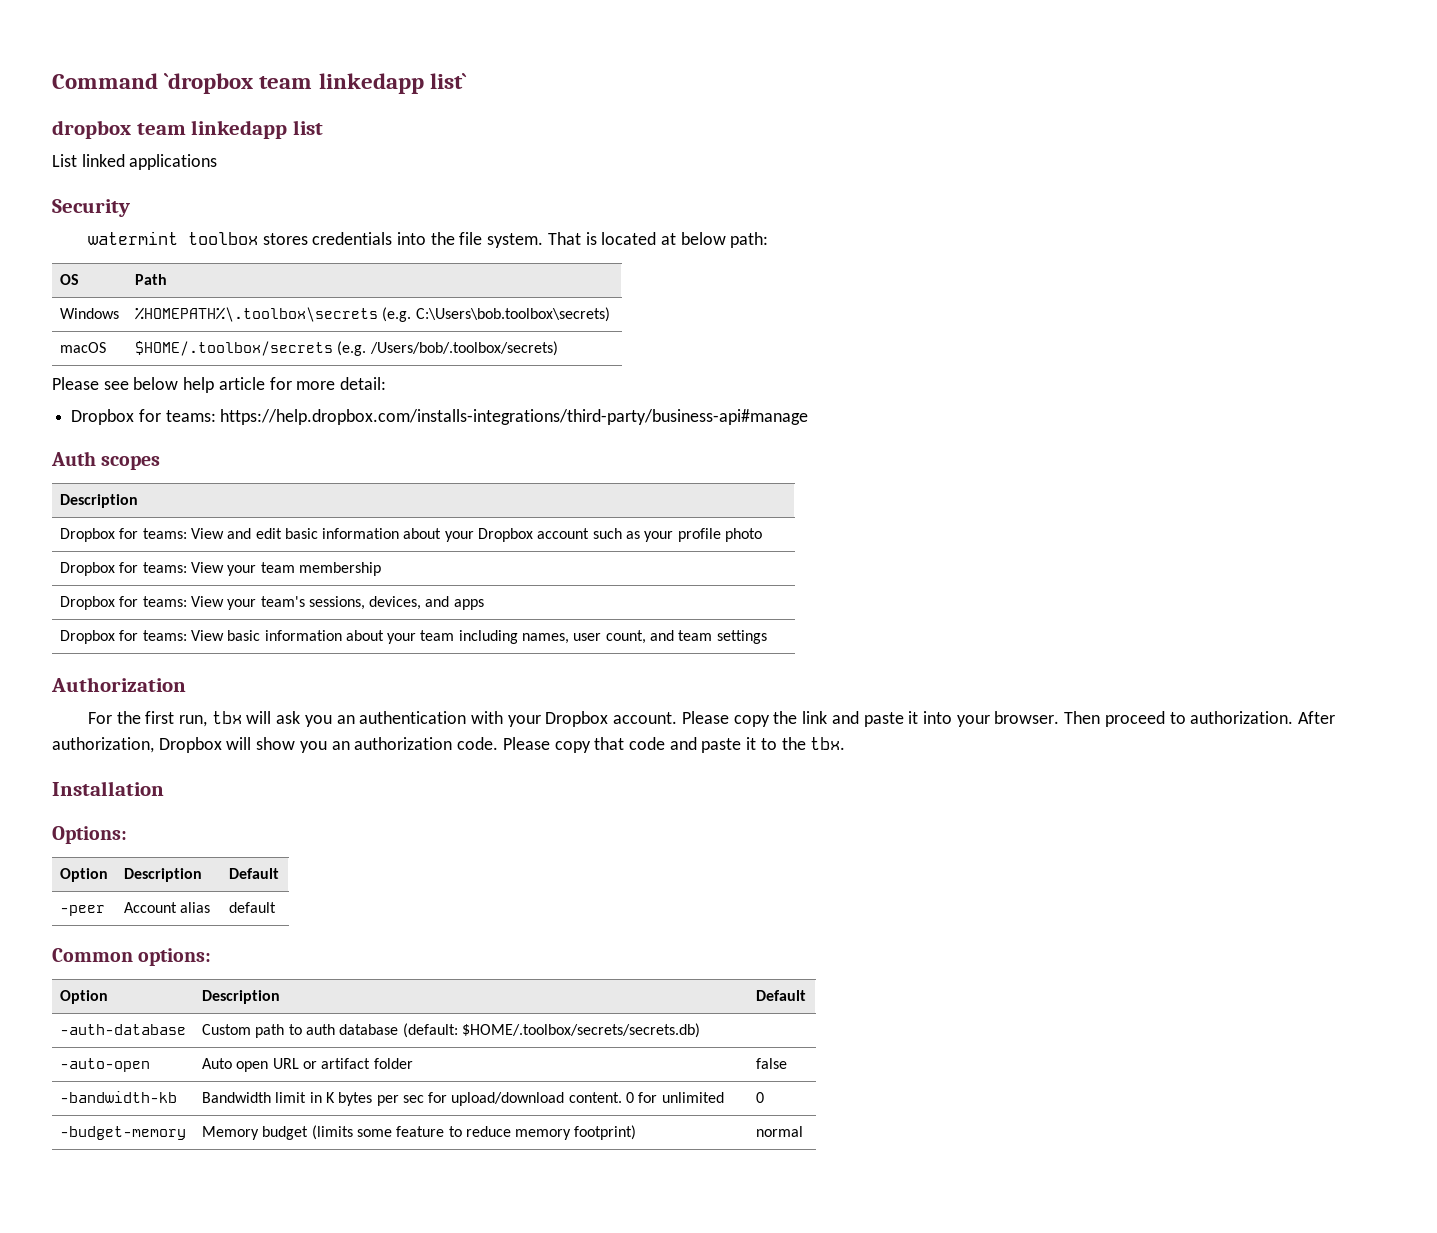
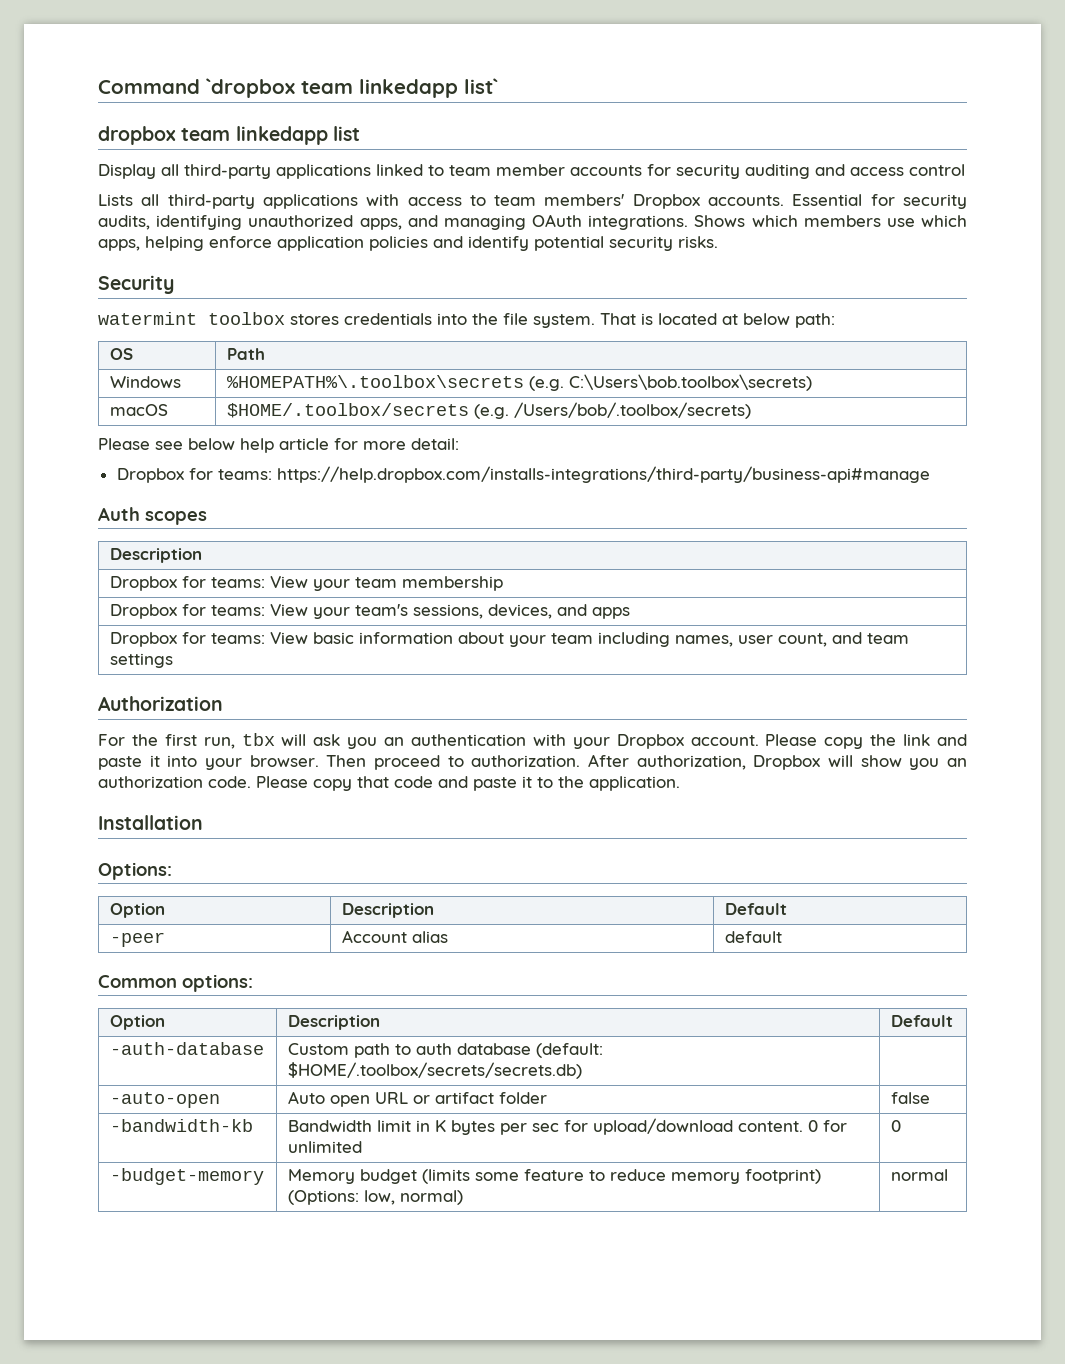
[52,154,218,170] List linked applications -> [98,164,965,179] [98,194,967,209] [98,214,967,230] [98,236,718,251] Display all third-party applications linked to team member accounts for security auditing and access control // Lists all third-party applications with access to team members' Dropbox accounts. Essential for security audits, identifying unauthorized apps, and managing OAuth integrations. Shows which members use which apps, helping enforce application policies and identify potential security risks.
[59,528,763,542] // Dropbox for teams: View and edit basic information about your Dropbox account such as your profile photo -> (202, 555) none
[810,737,846,750] tbx. -> [589,776,680,791] application.
(637, 1132) none -> [287,1190,463,1205] (Options: low, normal)

